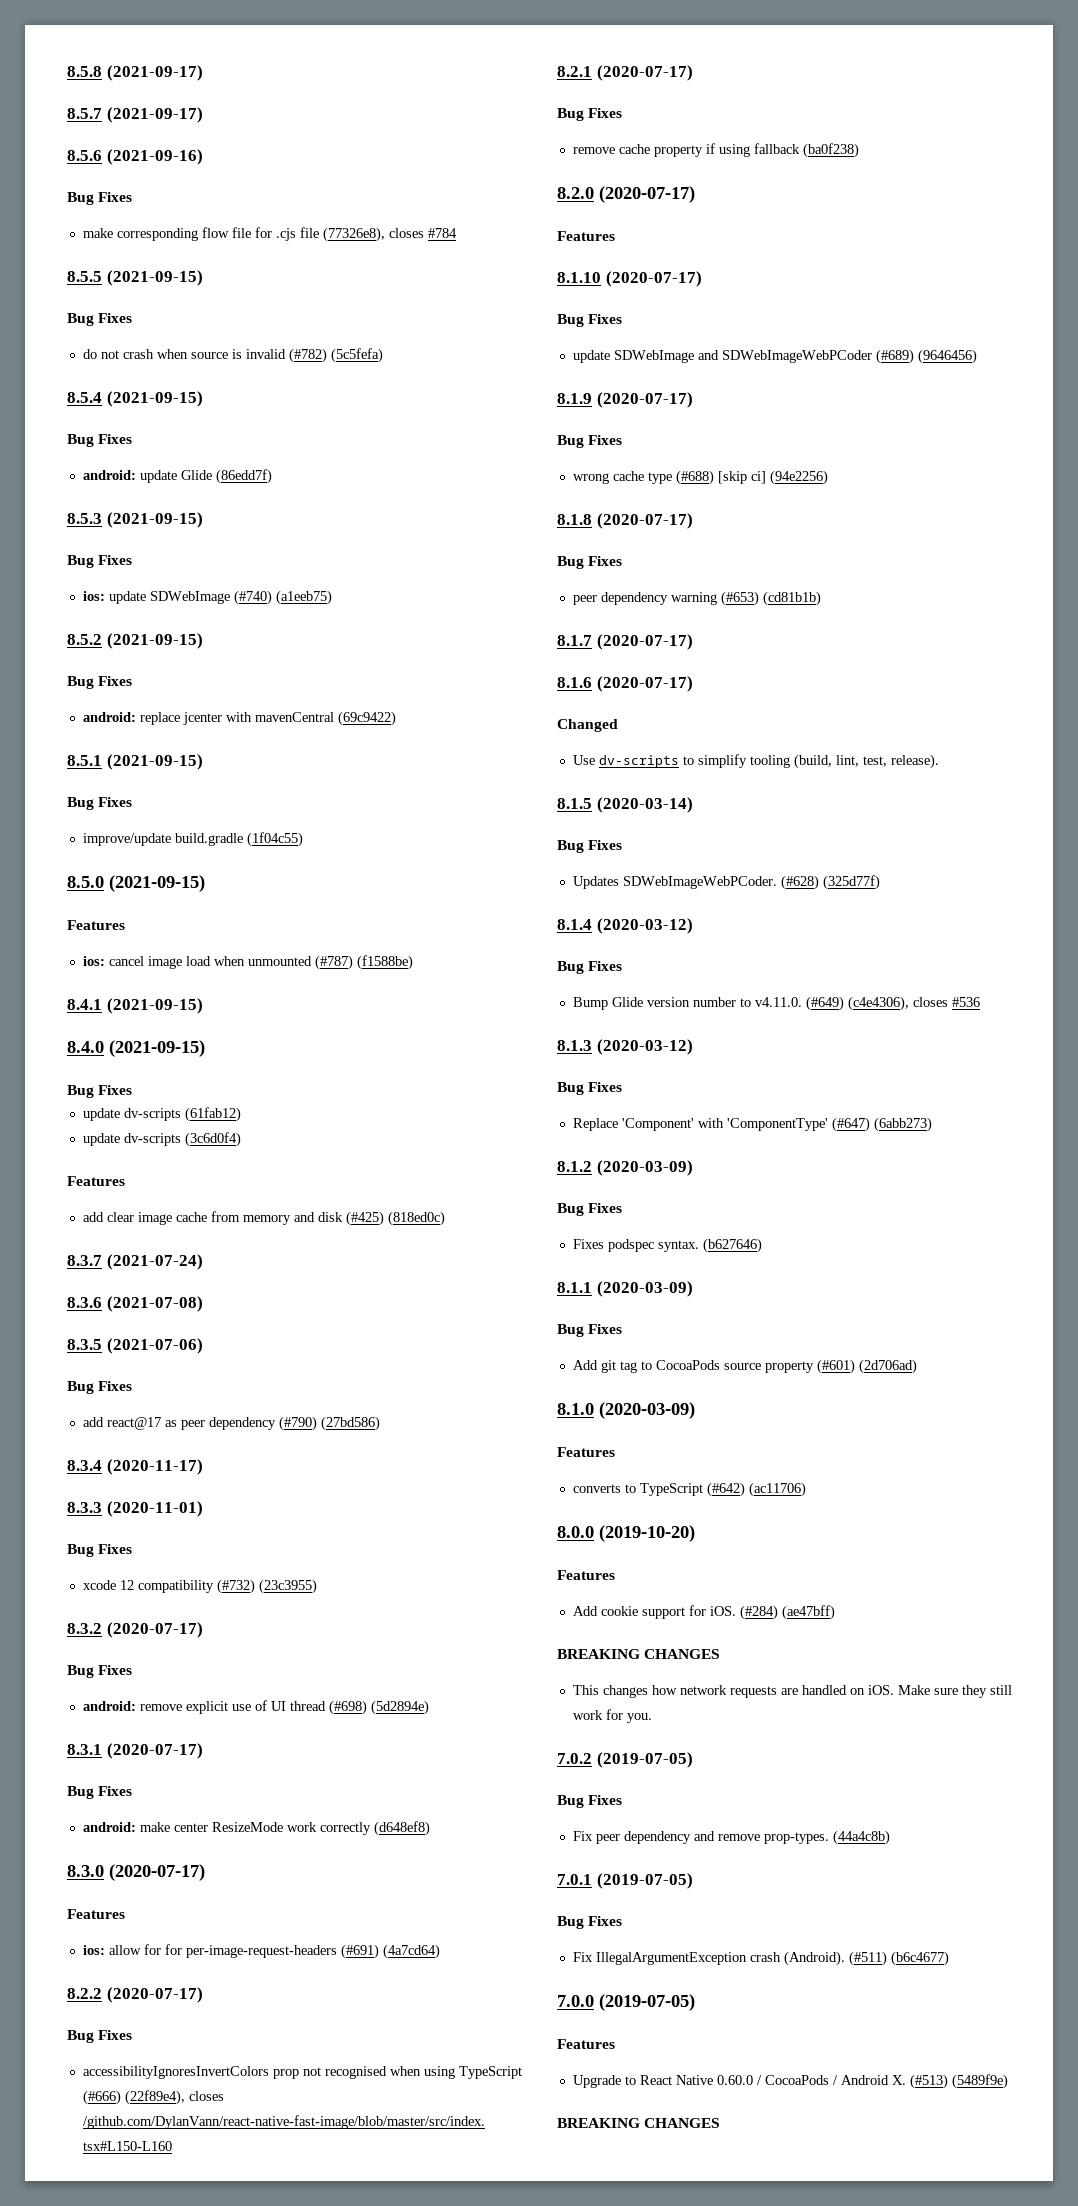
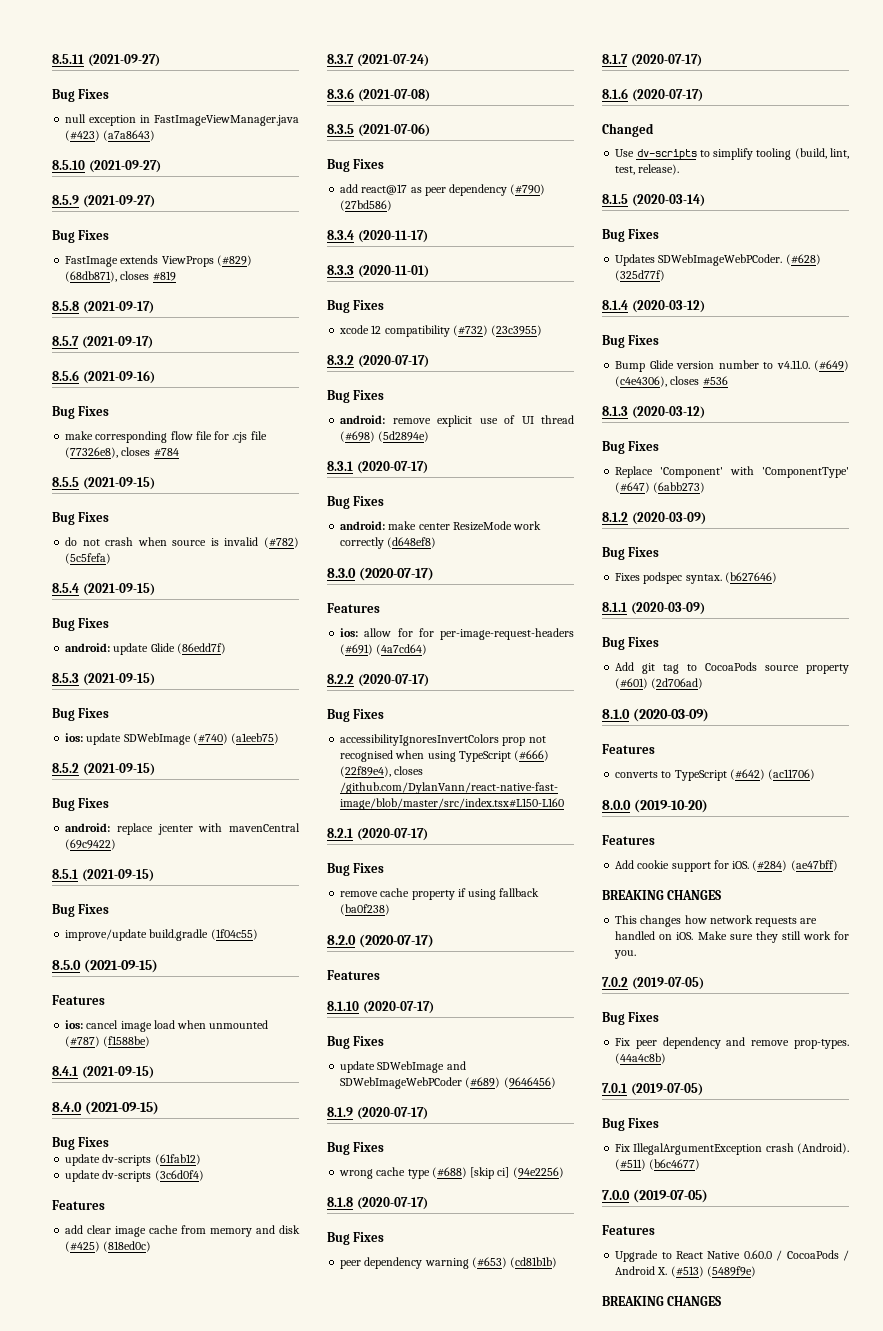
(67, 71) none -> [52,54,160,67] [52,89,110,102] [65,114,299,126] [65,130,156,141] [52,160,161,173] [52,195,155,208] [52,230,110,243] [65,255,252,267] [65,271,176,282] 8.5.11 (2021-09-27) // Bug Fixes // null exception in FastImageViewManager.java (#423) (a7a8643) // 8.5.10 (2021-09-27) // 8.5.9 (2021-09-27) // Bug Fixes // FastImage extends ViewProps (#829) (68db871), closes #819 //

